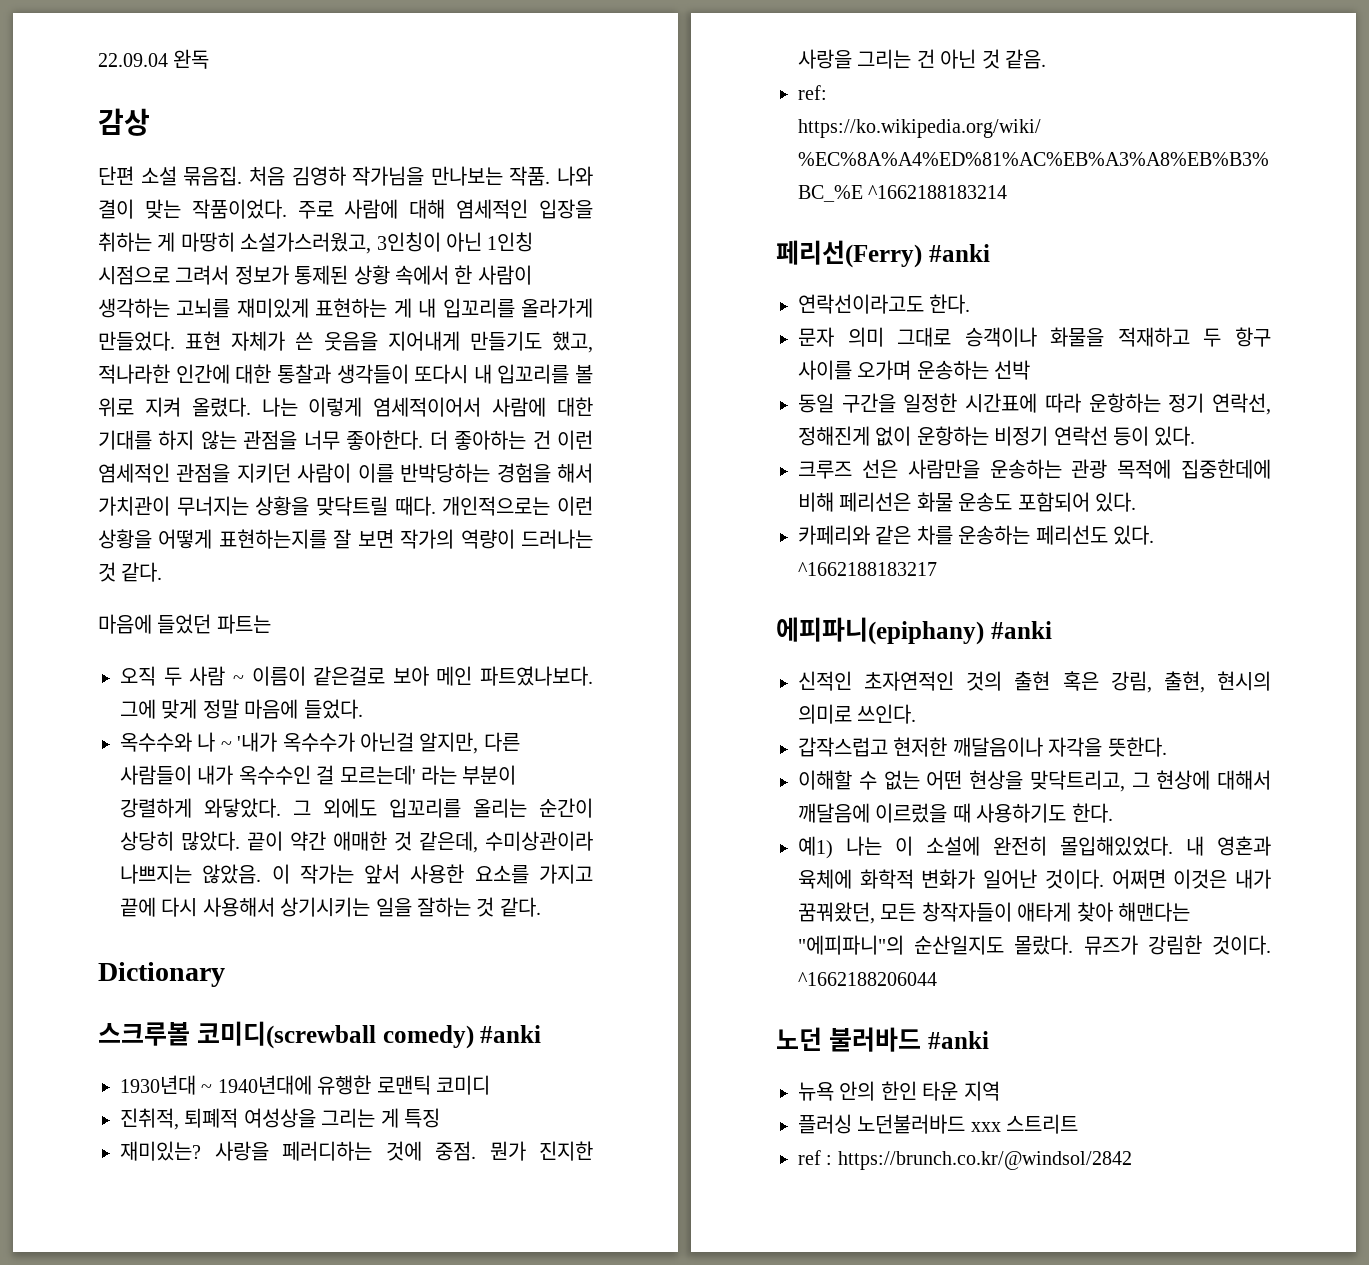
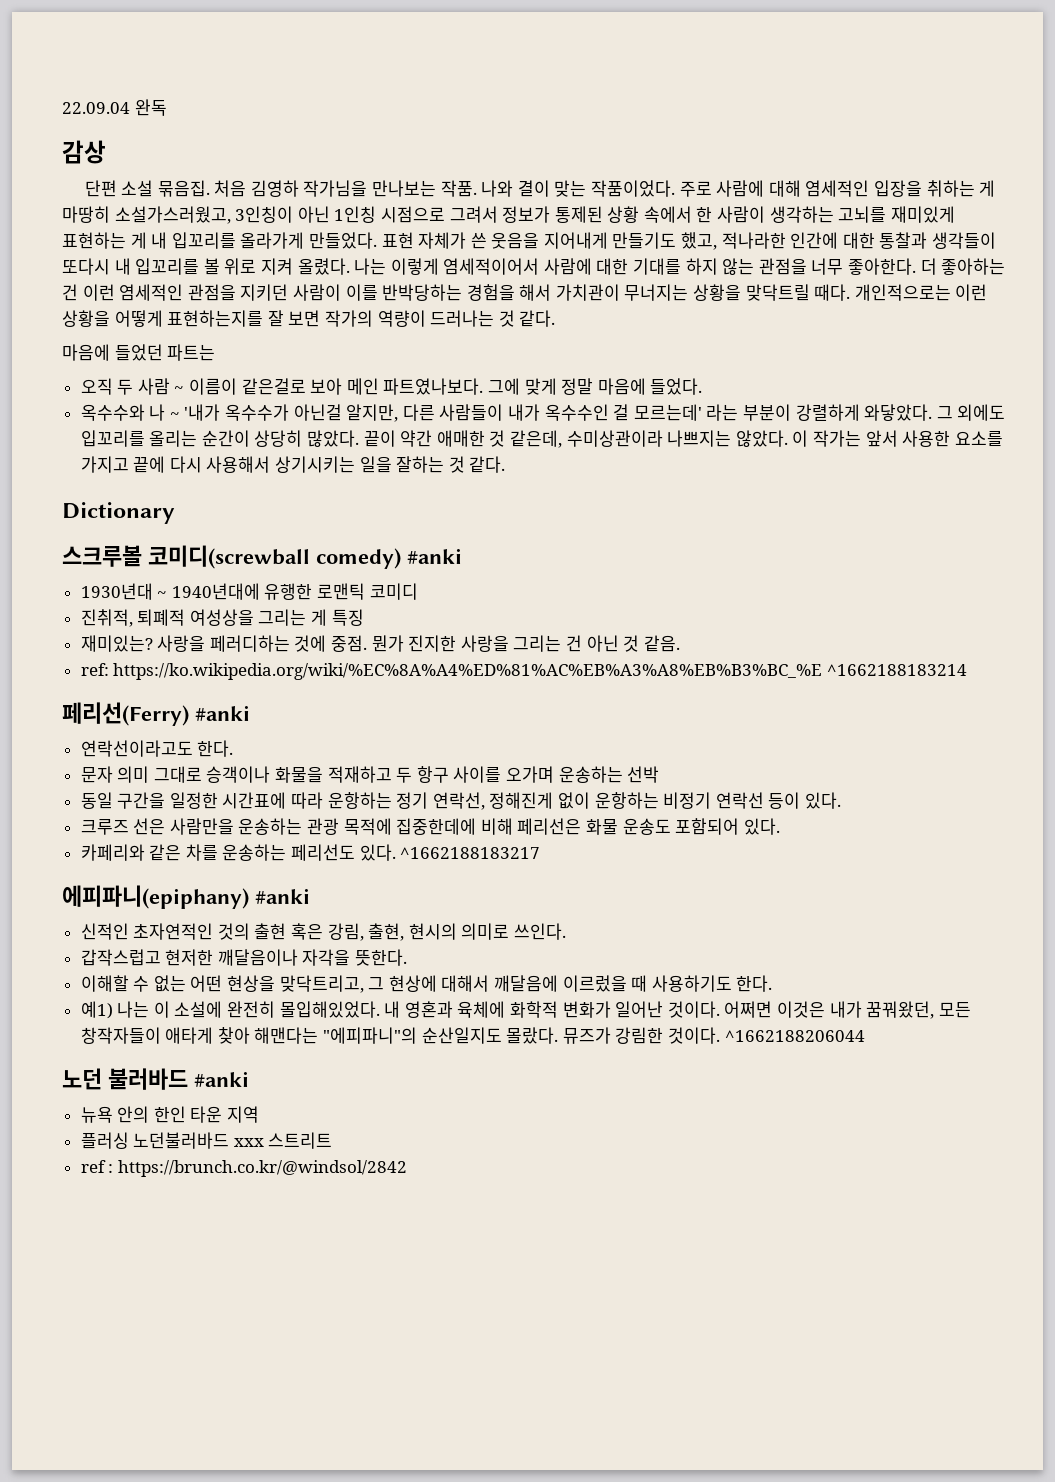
[202,864,262,884] 않았음. -> [735,430,788,447] 않았다.

